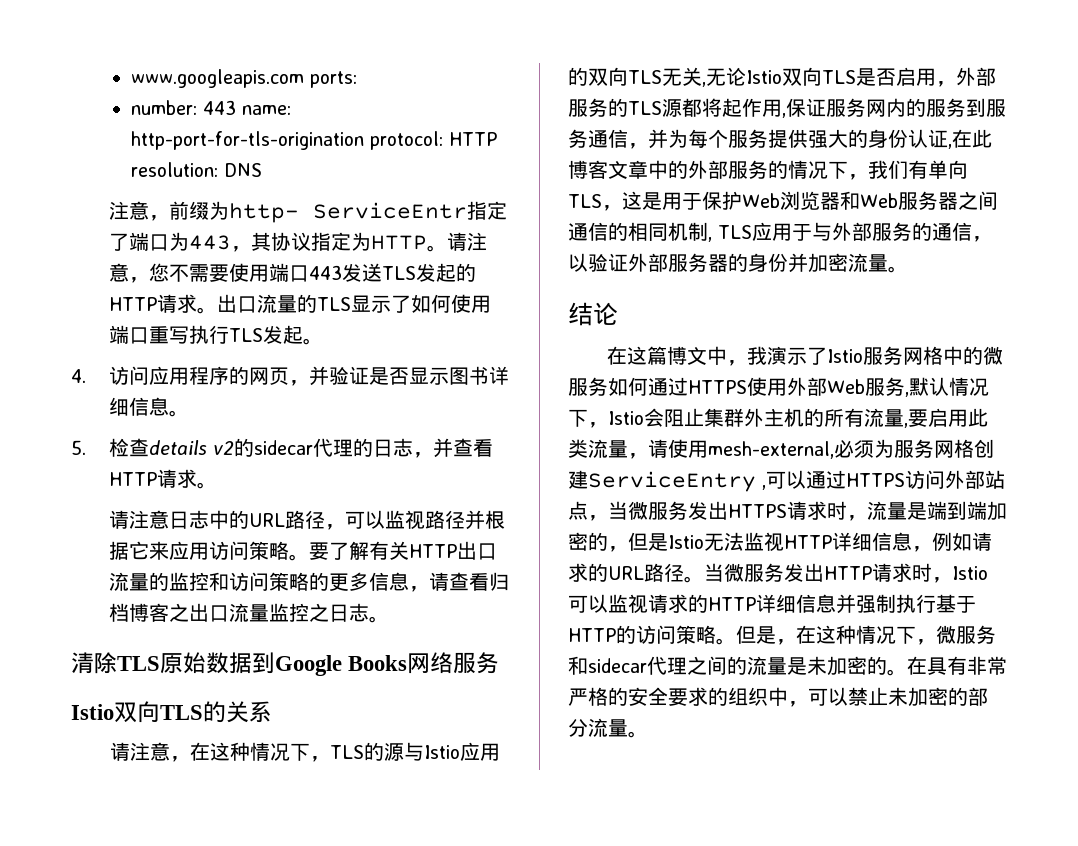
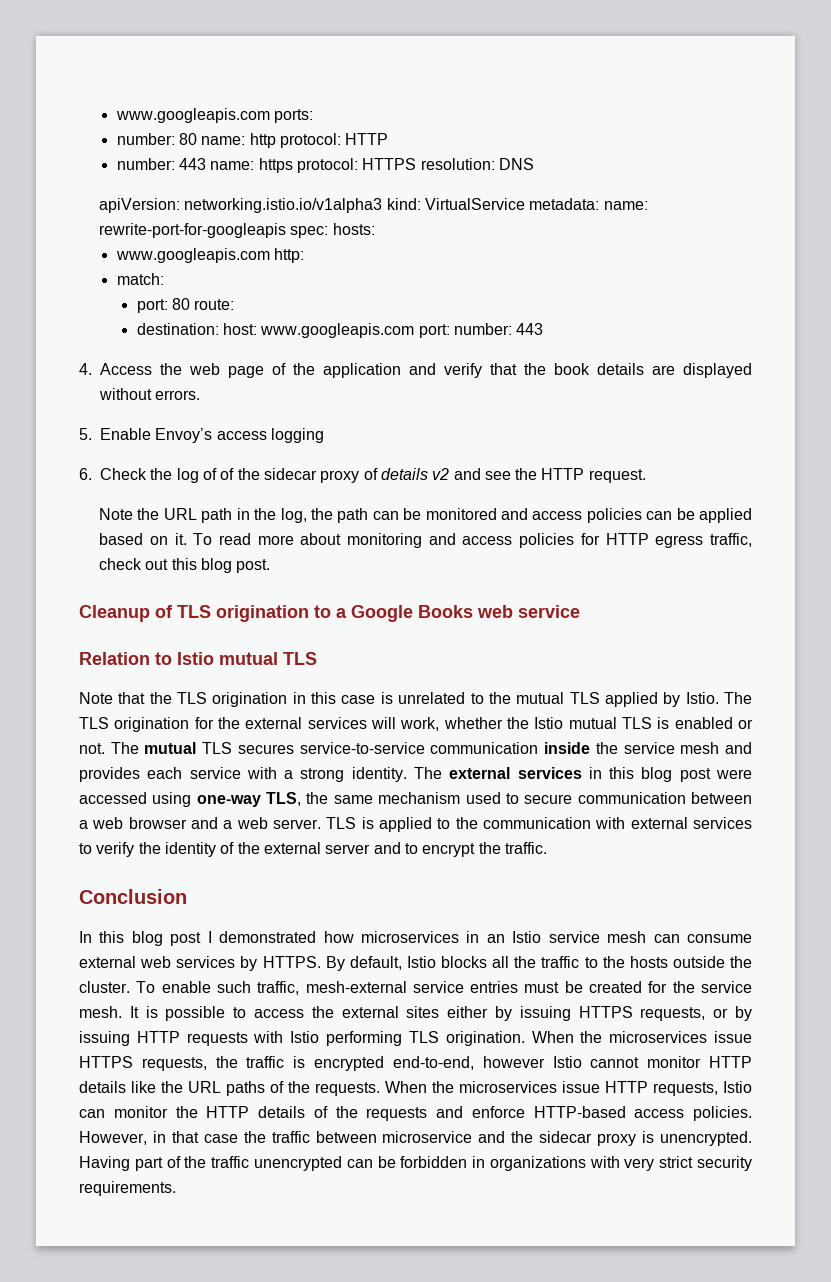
(357, 79) none -> [116,133,389,148] // number: 80 name: http protocol: HTTP
[130,131,497,150] http-port-for-tls-origination protocol: HTTP -> [258,158,417,173] https protocol: HTTPS
[108,201,507,223] [108,232,487,252] [108,263,476,283] [108,294,491,314] [108,325,323,345] [71,366,509,386] [108,397,189,417] [71,438,493,458] [108,469,217,489] [108,510,505,530] [108,541,497,561] [108,572,509,592] [108,603,389,623] [71,652,500,676] [71,701,272,723] [110,742,501,762] [568,67,996,87] [568,98,1006,118] [568,129,992,149] [568,160,968,180] [568,191,998,211] [568,222,992,242] [568,253,908,273] [568,302,618,326] [607,346,1004,366] [568,377,989,397] [568,408,988,428] [568,439,994,459] [568,470,1005,492] [568,501,1007,521] [568,532,992,552] [568,563,988,583] [568,594,976,614] [568,625,996,645] [568,656,1007,676] [568,687,988,707] [568,718,648,738] 注意，前缀为http- ServiceEntr指定了端口为443，其协议指定为HTTP。请注意，您不需要使用端口443发送TLS发起的HTTP请求。出口流量的TLS显示了如何使用端口重写执行TLS发起。 // 4.访问应用程序的网页，并验证是否显示图书详细信息。 // 5.检查details v2的sidecar代理的日志，并查看HTTP请求。 // 请注意日志中的URL路径，可以监视路径并根据它来应用访问策略。要了解有关HTTP出口流量的监控和访问策略的更多信息，请查看归档博客之出口流量监控之日志。 // 清除TLS原始数据到Google Books网络服务 // Istio双向TLS的关系 // 请注意，在这种情况下，TLS的源与Istio应用的双向TLS无关,无论Istio双向TLS是否启用，外部服务的TLS源都将起作用,保证服务网内的服务到服务通信，并为每个服务提供强大的身份认证,在此博客文章中的外部服务的情况下，我们有单向TLS，这是用于保护Web浏览器和Web服务器之间通信的相同机制, TLS应用于与外部服务的通信，以验证外部服务器的身份并加密流量。 // 结论 // 在这篇博文中，我演示了Istio服务网格中的微服务如何通过HTTPS使用外部Web服务,默认情况下，Istio会阻止集群外主机的所有流量,要启用此类流量，请使用mesh-external,必须为服务网格创建ServiceEntry ,可以通过HTTPS访问外部站点，当微服务发出HTTPS请求时，流量是端到端加密的，但是Istio无法监视HTTP详细信息，例如请求的URL路径。当微服务发出HTTP请求时，Istio可以监视请求的HTTP详细信息并强制执行基于HTTP的访问策略。但是，在这种情况下，微服务和sidecar代理之间的流量是未加密的。在具有非常严格的安全要求的组织中，可以禁止未加密的部分流量。 -> [99,198,648,213] [99,223,375,238] [115,248,305,263] [116,273,164,285] [136,298,235,313] [136,323,544,338] [79,363,752,378] [99,388,201,400] [79,428,324,443] [79,468,646,483] [99,508,752,523] [99,533,752,548] [99,558,271,573] [79,605,580,622] [79,652,317,665] [79,692,753,707] [79,717,754,732] [79,742,753,754] [79,767,753,782] [79,792,753,807] [79,817,752,832] [79,842,547,857] [79,889,187,904] [79,931,753,946] [79,956,752,971] [79,981,752,995] [79,1006,752,1021] [79,1031,752,1046] [79,1056,752,1071] [79,1081,752,1096] [79,1106,752,1121] [79,1131,752,1146] [79,1156,753,1171] [79,1181,176,1196] apiVersion: networking.istio.io/v1alpha3 kind: VirtualService metadata: name: rewrite-port-for-googleapis spec: hosts: // www.googleapis.com http: // match: // port: 80 route: // destination: host: www.googleapis.com port: number: 443 // 4. Access the web page of the application and verify that the book details are displayed without errors. // 5. Enable Envoy’s access logging // 6. Check the log of of the sidecar proxy of details v2 and see the HTTP request. // Note the URL path in the log, the path can be monitored and access policies can be applied based on it. To read more about monitoring and access policies for HTTP egress traffic, check out this blog post. // Cleanup of TLS origination to a Google Books web service // Relation to Istio mutual TLS // Note that the TLS origination in this case is unrelated to the mutual TLS applied by Istio. The TLS origination for the external services will work, whether the Istio mutual TLS is enabled or not. The mutual TLS secures service-to-service communication inside the service mesh and provides each service with a strong identity. The external services in this blog post were accessed using one-way TLS, the same mechanism used to secure communication between a web browser and a web server. TLS is applied to the communication with external services to verify the identity of the external server and to encrypt the traffic. // Conclusion // In this blog post I demonstrated how microservices in an Istio service mesh can consume external web services by HTTPS. By default, Istio blocks all the traffic to the hosts outside the cluster. To enable such traffic, mesh-external service entries must be created for the service mesh. It is possible to access the external sites either by issuing HTTPS requests, or by issuing HTTP requests with Istio performing TLS origination. When the microservices issue HTTPS requests, the traffic is encrypted end-to-end, however Istio cannot monitor HTTP details like the URL paths of the requests. When the microservices issue HTTP requests, Istio can monitor the HTTP details of the requests and enforce HTTP-based access policies. However, in that case the traffic between microservice and the sidecar proxy is unencrypted. Having part of the traffic unencrypted can be forbidden in organizations with very strict security requirements.

